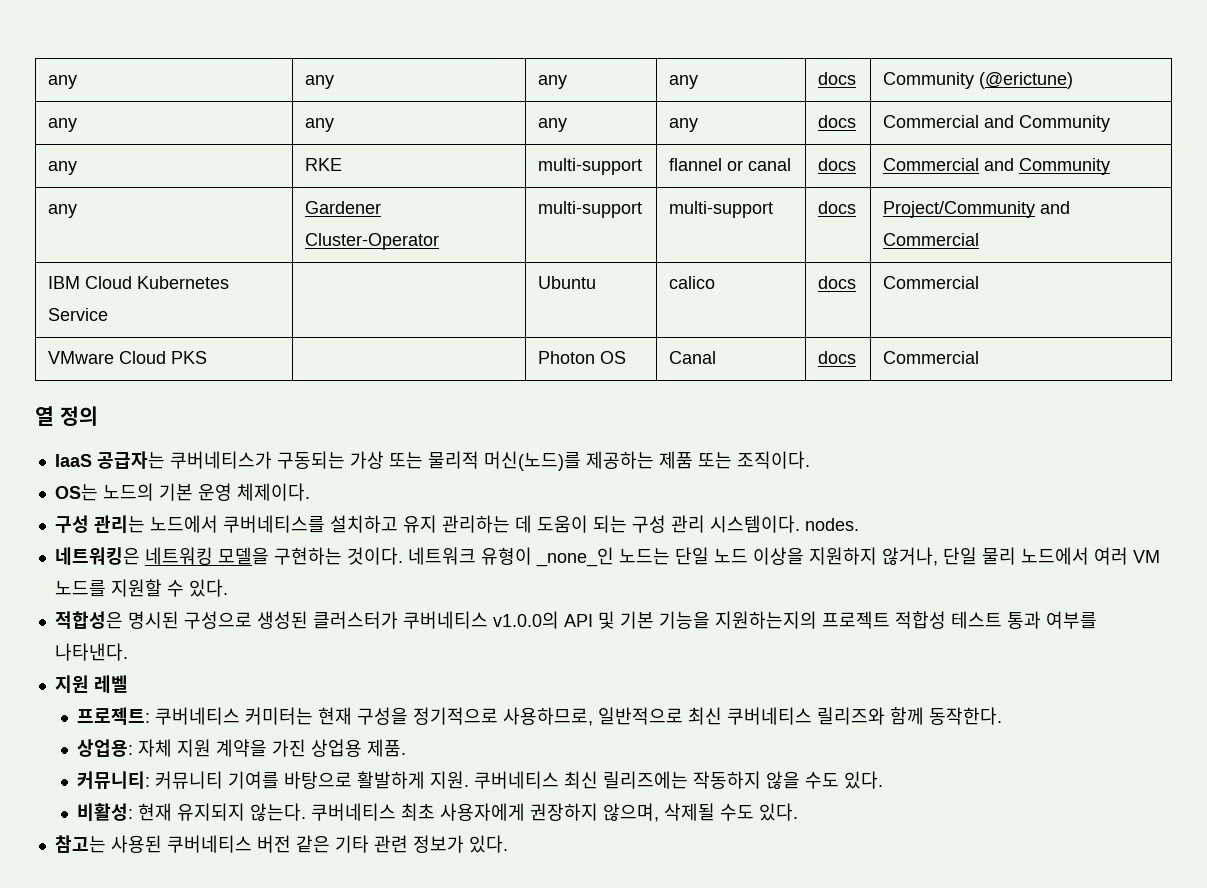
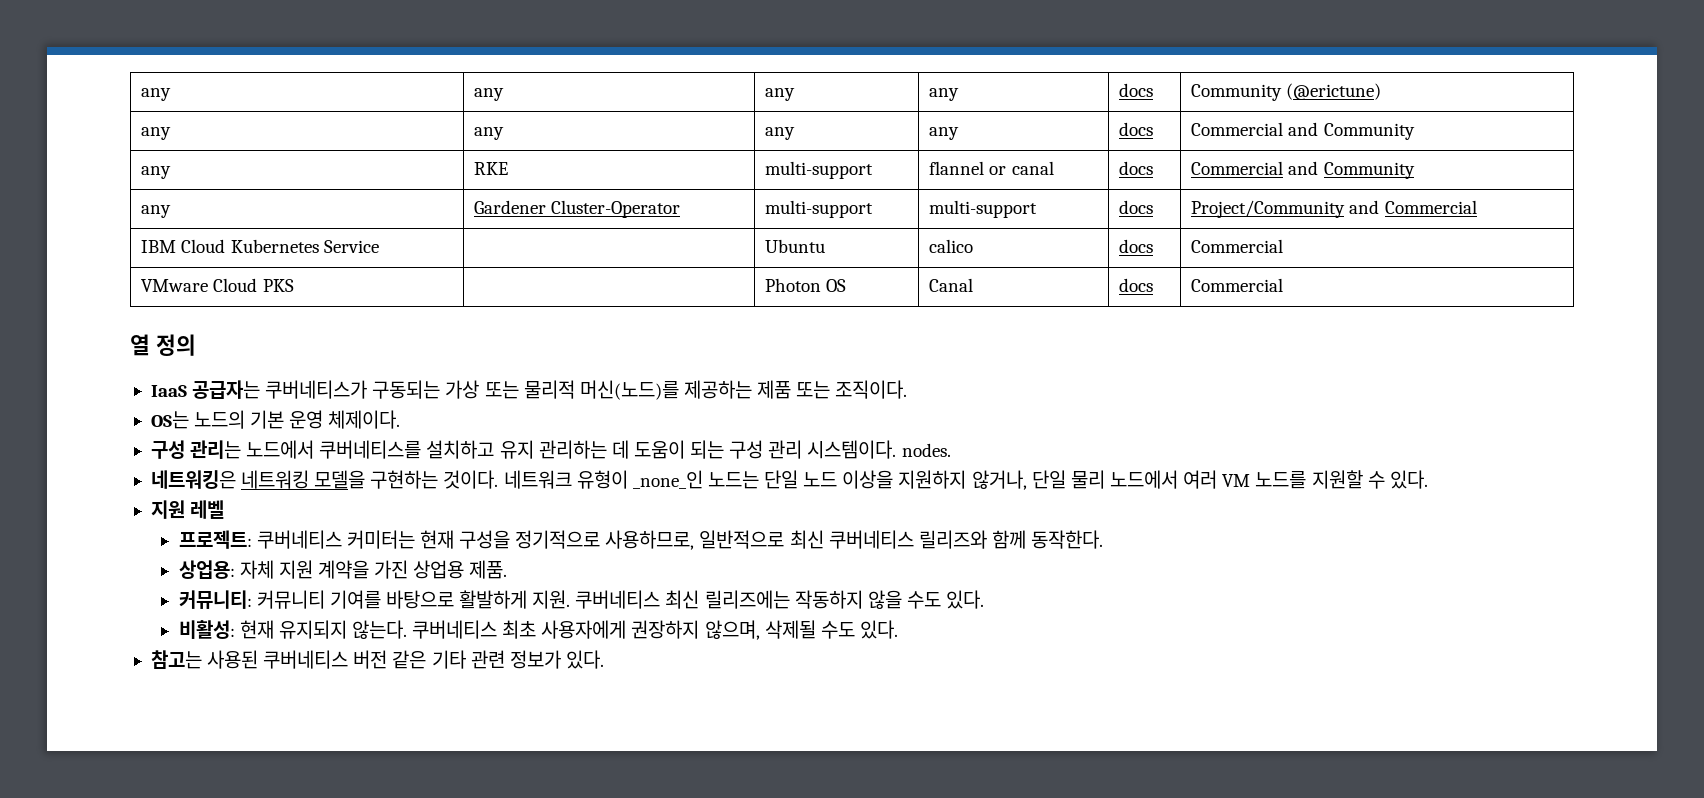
[54,611,1097,629] [54,643,128,661] // 적합성은 명시된 구성으로 생성된 클러스터가 쿠버네티스 v1.0.0의 API 및 기본 기능을 지원하는지의 프로젝트 적합성 테스트 통과 여부를 나타낸다. -> (1428, 479) none

